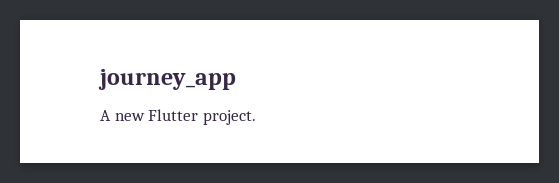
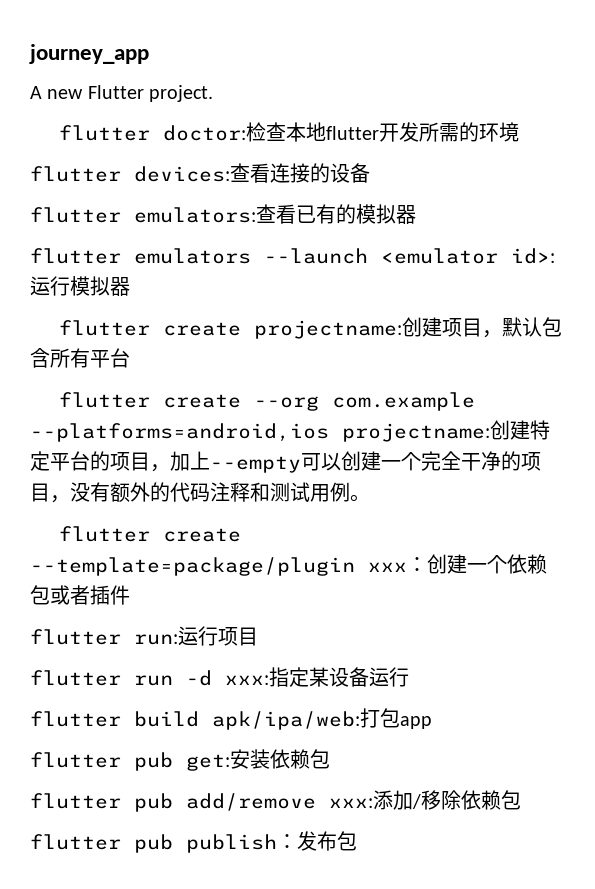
(256, 117) none -> [58,122,519,142] [30,163,370,183] [30,204,416,224] [30,248,555,264] [30,276,130,296] [58,317,562,339] [30,348,130,368] [58,392,475,411] [30,420,550,442] [30,451,541,473] [30,482,370,503] [58,526,241,542] [30,554,547,576] [30,585,130,605] [30,626,258,646] [30,667,409,687] [30,708,432,730] [30,749,330,771] [30,790,521,812] [30,831,357,853] // flutter doctor:检查本地flutter开发所需的环境 // flutter devices:查看连接的设备 // flutter emulators:查看已有的模拟器 // flutter emulators --launch <emulator id>:运行模拟器 // flutter create projectname:创建项目，默认包含所有平台 // flutter create --org com.example --platforms=android,ios projectname:创建特定平台的项目，加上--empty可以创建一个完全干净的项目，没有额外的代码注释和测试用例。 // flutter create --template=package/plugin xxx：创建一个依赖包或者插件 // flutter run:运行项目 // flutter run -d xxx:指定某设备运行 // flutter build apk/ipa/web:打包app // flutter pub get:安装依赖包 // flutter pub add/remove xxx:添加/移除依赖包 // flutter pub publish：发布包

